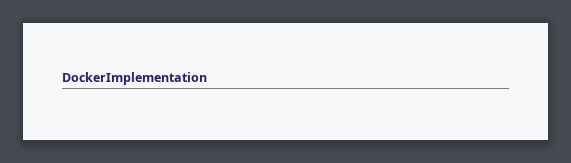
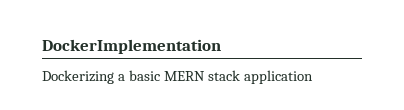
(207, 78) none -> [42,70,313,84] // Dockerizing a basic MERN stack application

